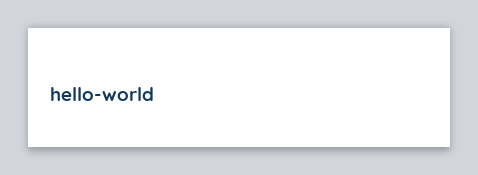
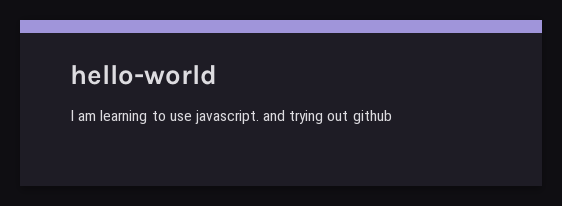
(154, 94) none -> [70,110,392,124] // I am learning to use javascript. and trying out github

